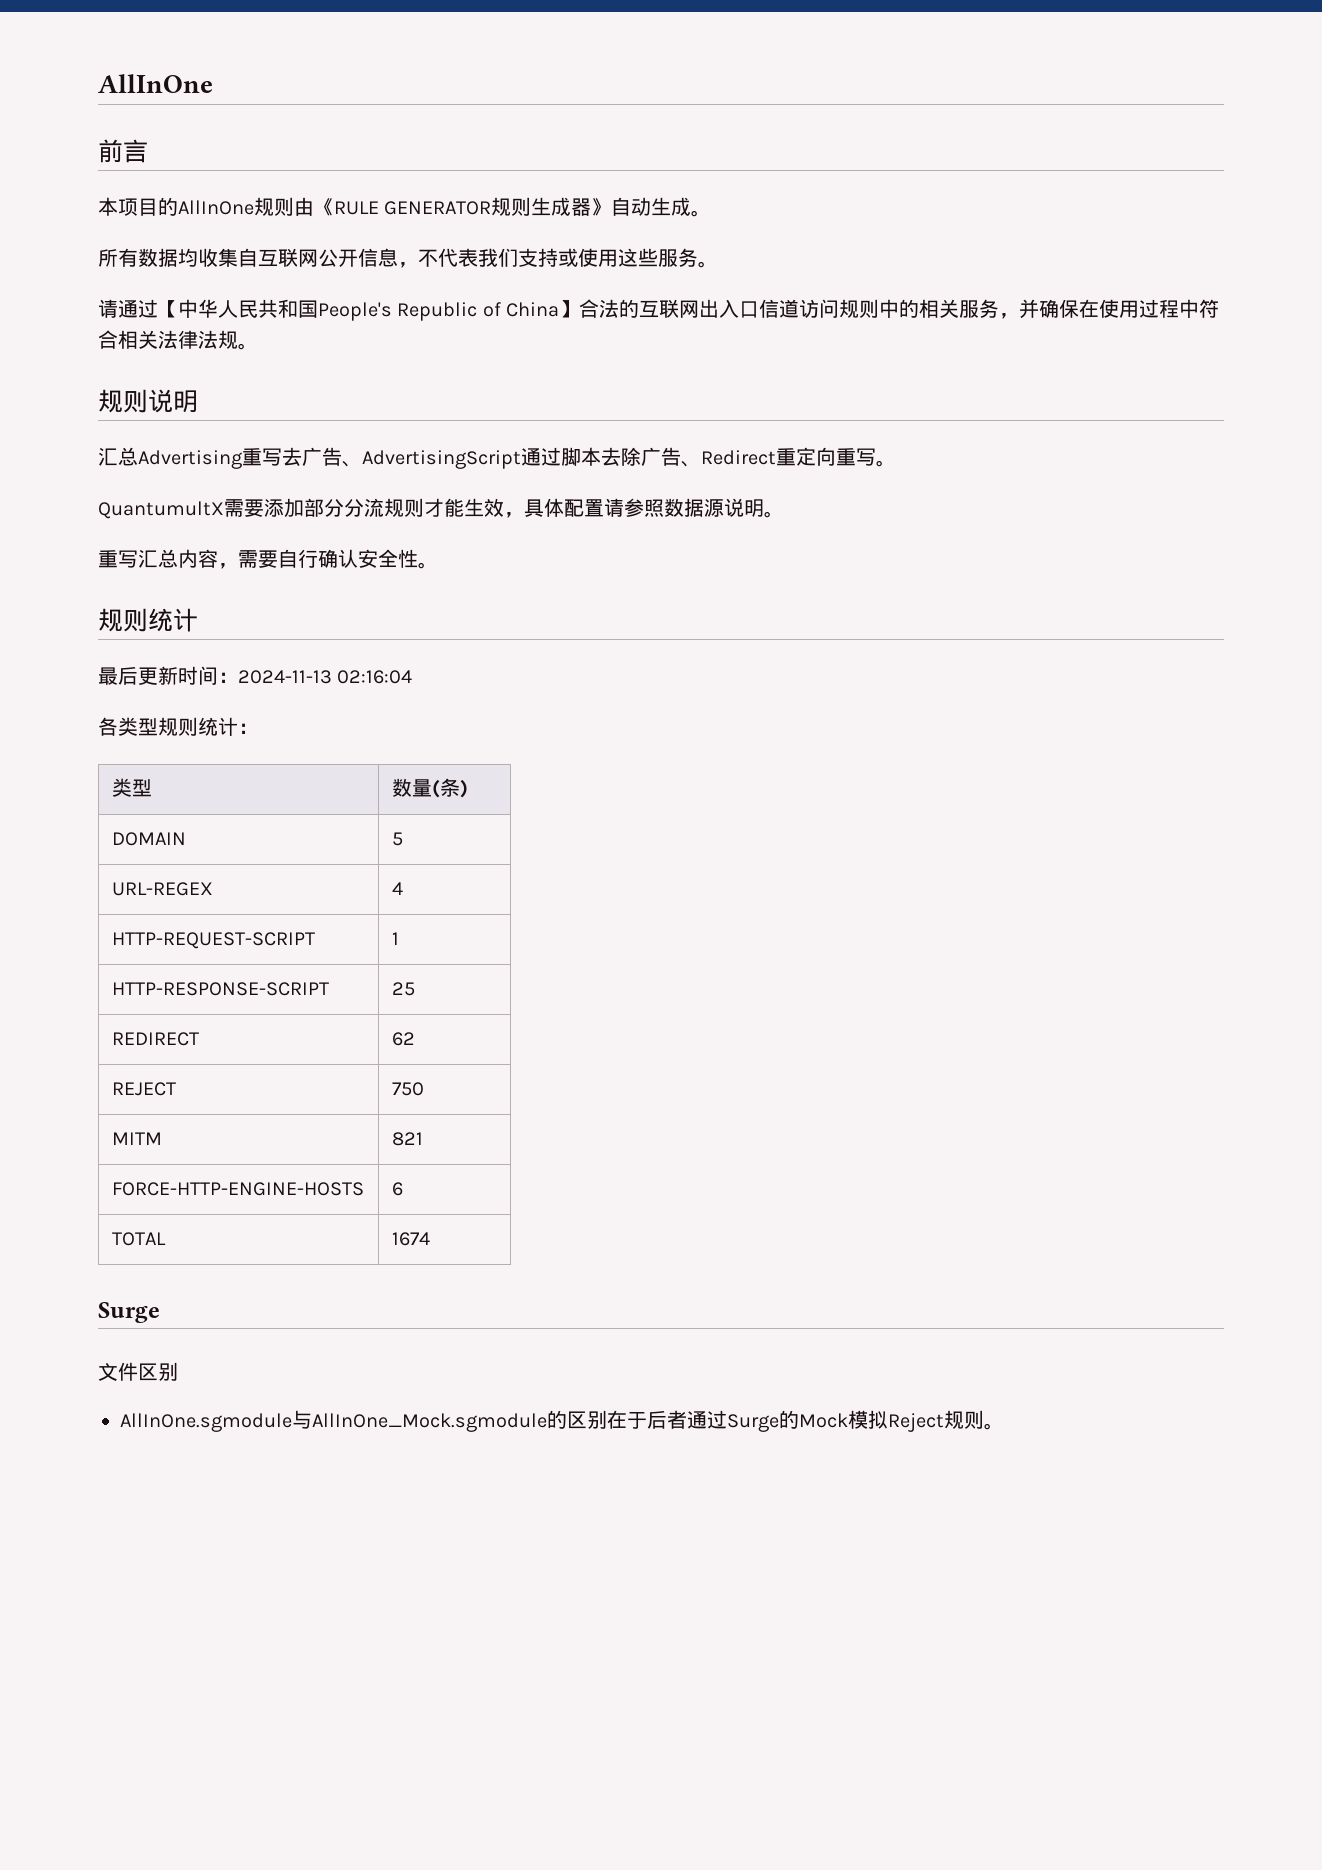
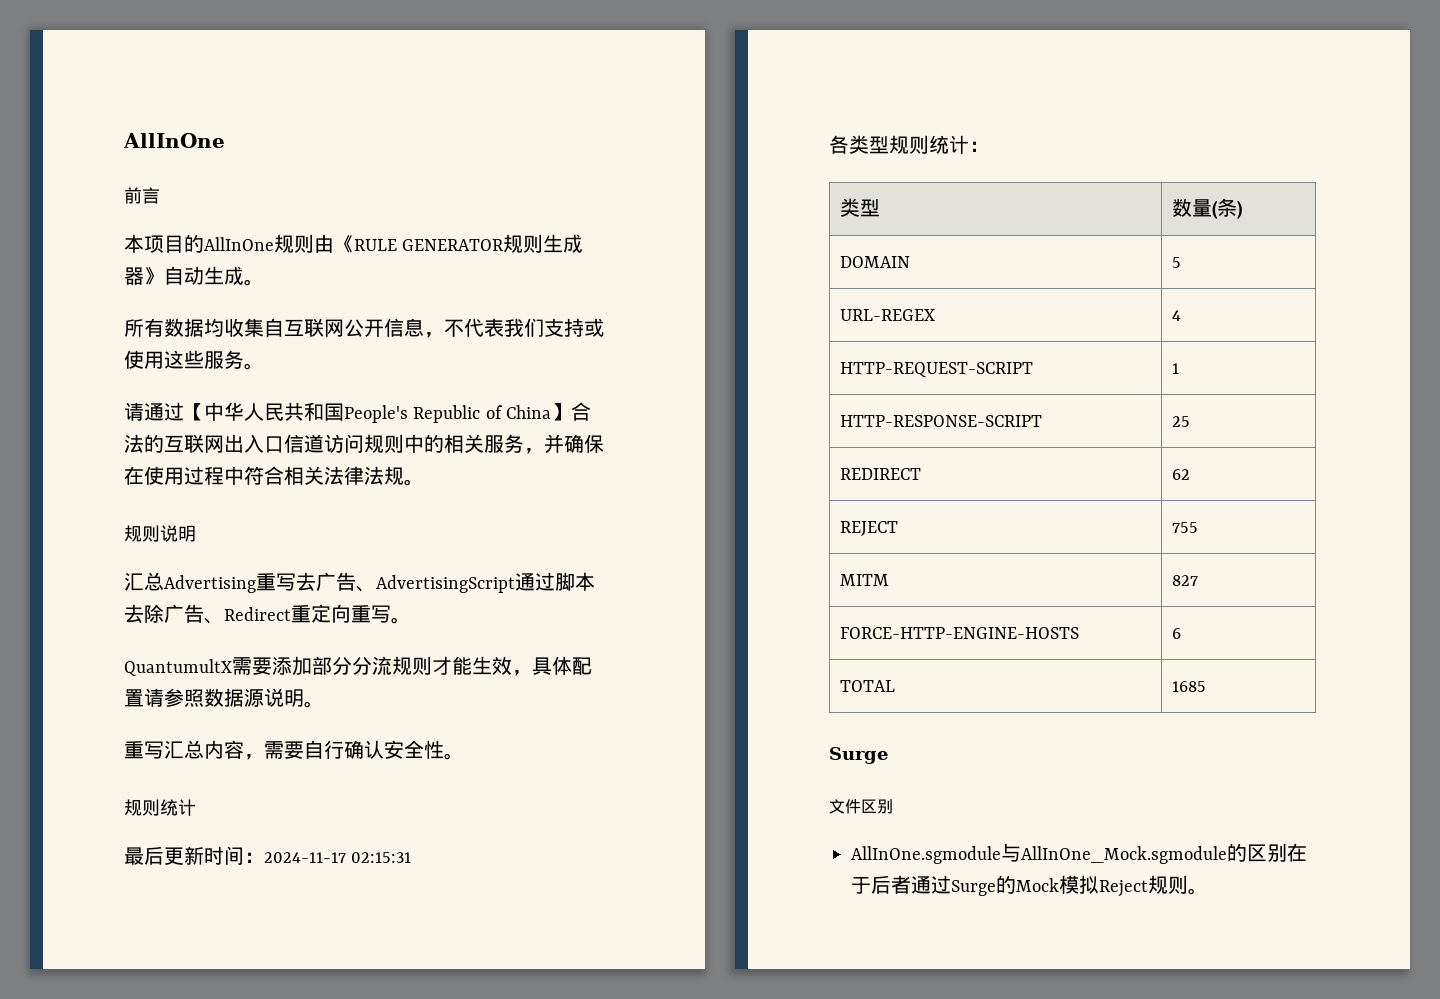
[238,670,413,684] 2024-11-13 02:16:04 -> [264,852,412,863] 2024-11-17 02:15:31
[391,1082,424,1096] 750 -> [1171,522,1198,533] 755
[391,1132,423,1146] 821 -> [1171,575,1198,586] 827
[391,1232,430,1246] 1674 -> [1171,681,1206,692] 1685

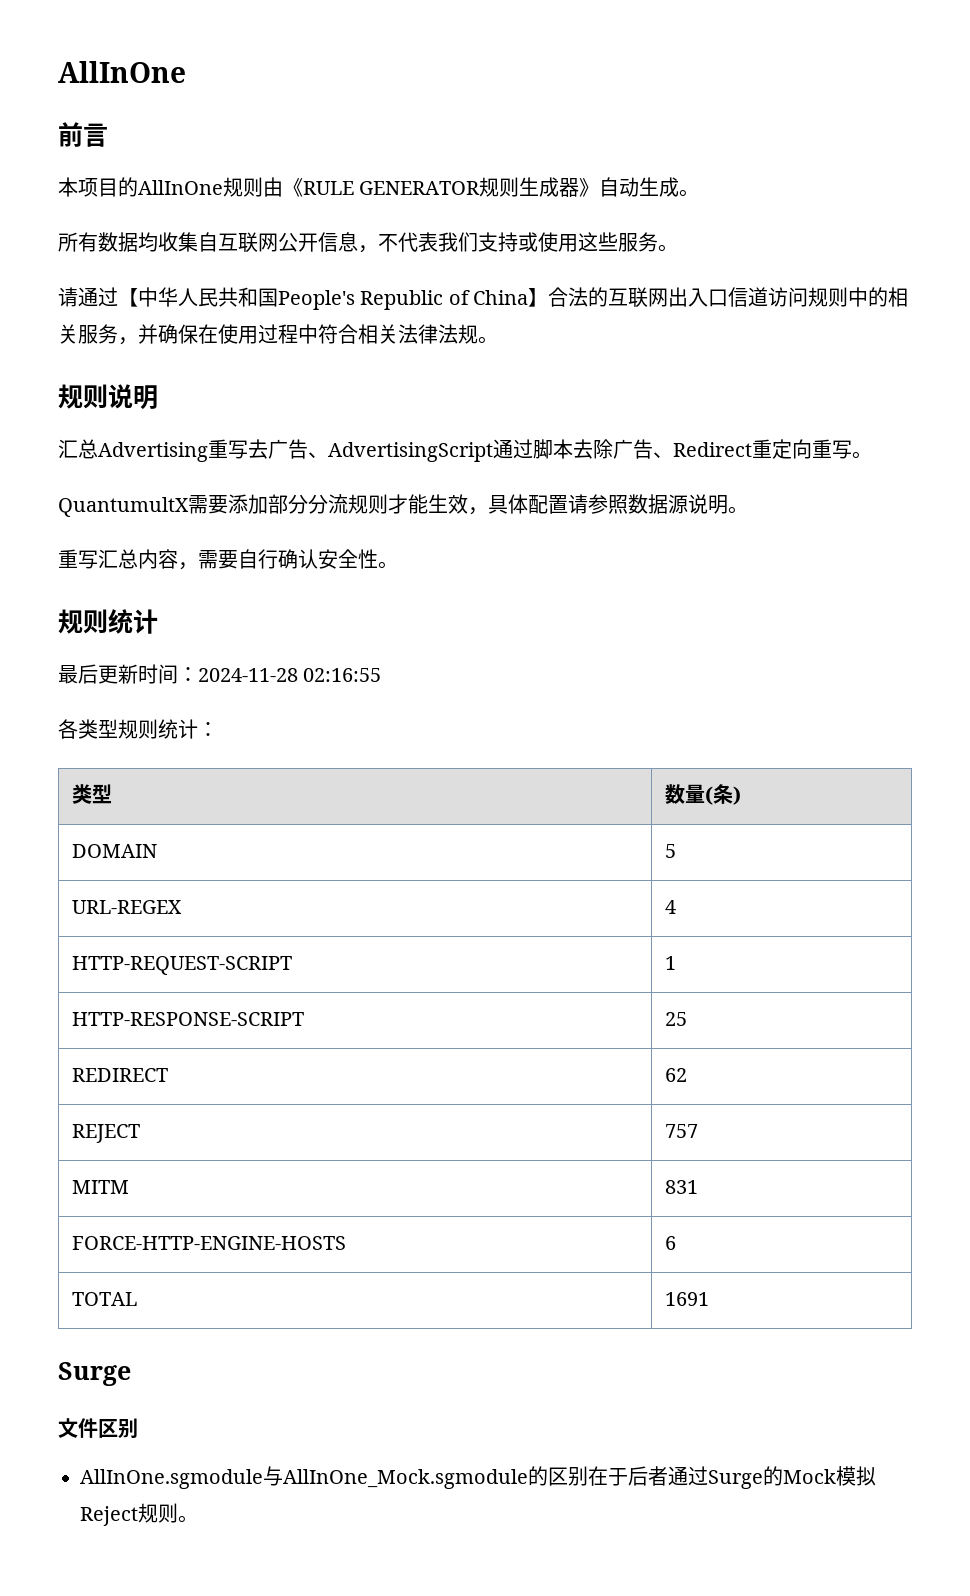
[264,852,412,863] 2024-11-17 02:15:31 -> [198,668,382,682] 2024-11-28 02:16:55
[1171,522,1198,533] 755 -> [664,1124,698,1138] 757
[1171,575,1198,586] 827 -> [664,1180,698,1194] 831
[1171,681,1206,692] 1685 -> [664,1292,709,1306] 1691

